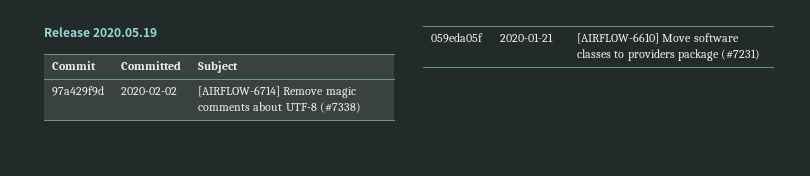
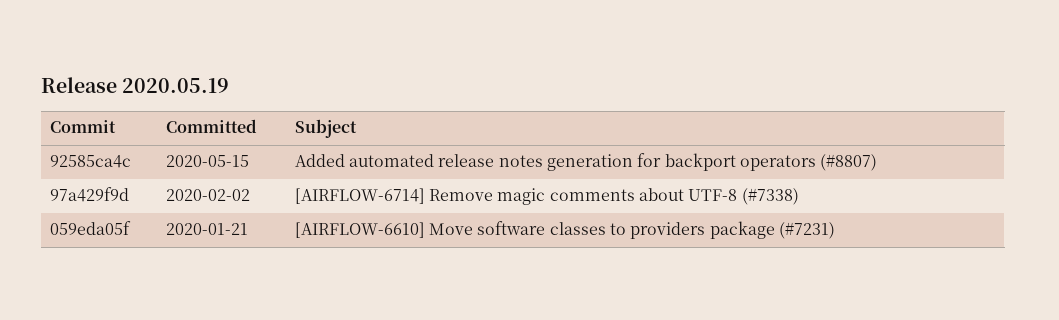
(239, 67) none -> [49,155,131,168] [165,155,249,167] [294,153,878,171] // 92585ca4c | 2020-05-15 | Added automated release notes generation for backport operators (#8807)

